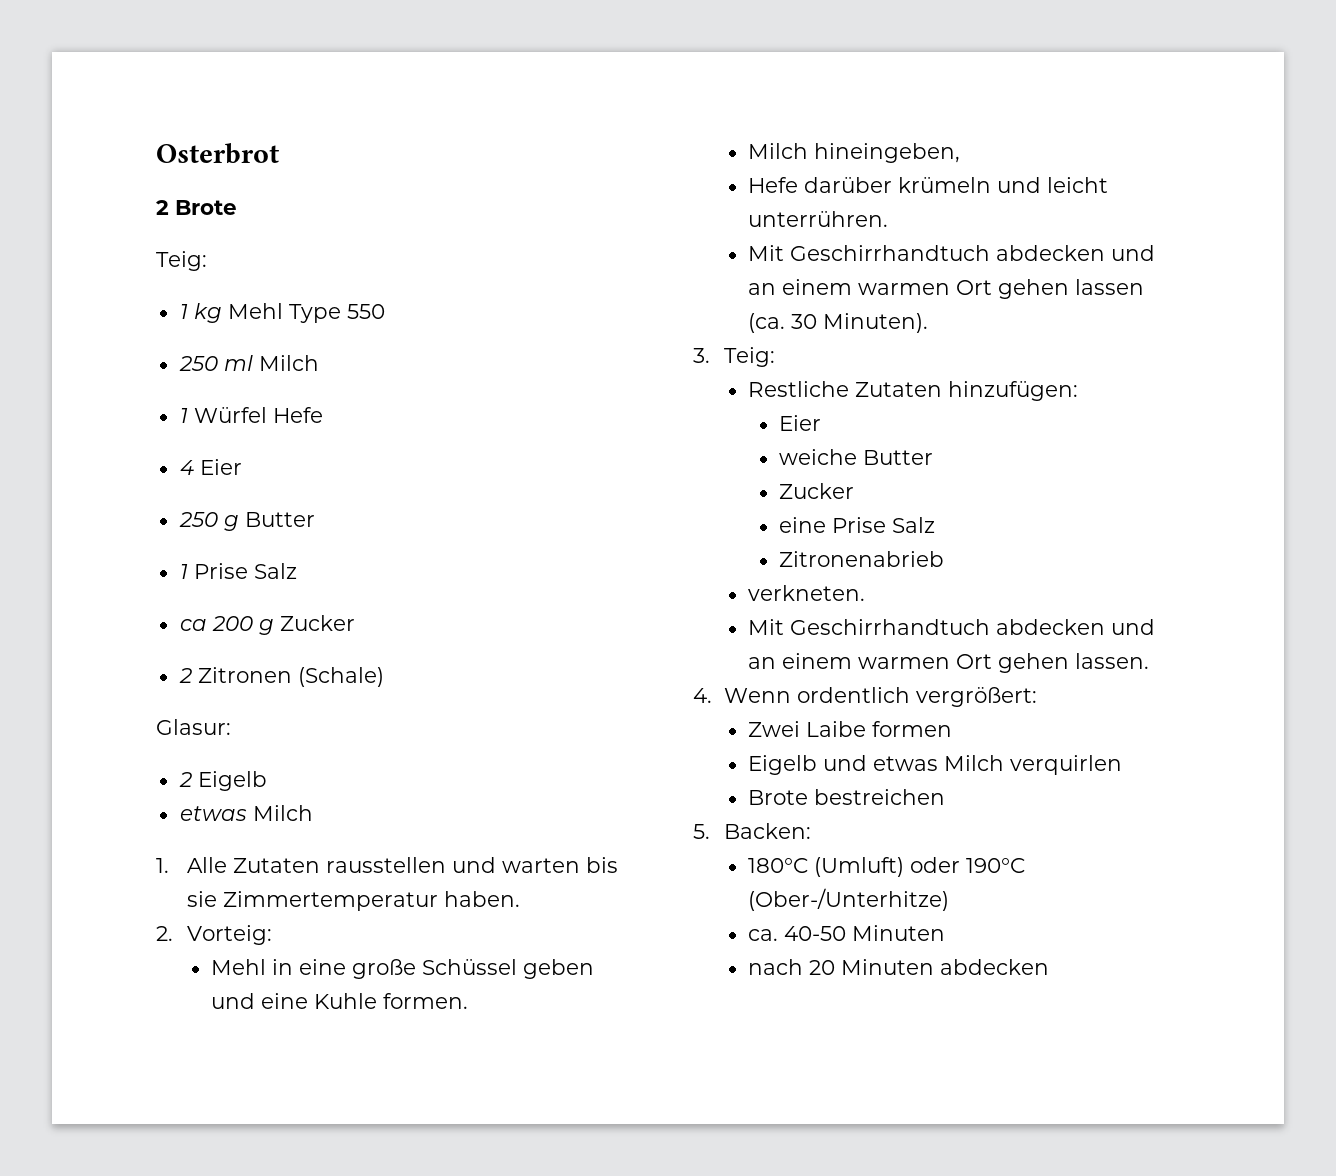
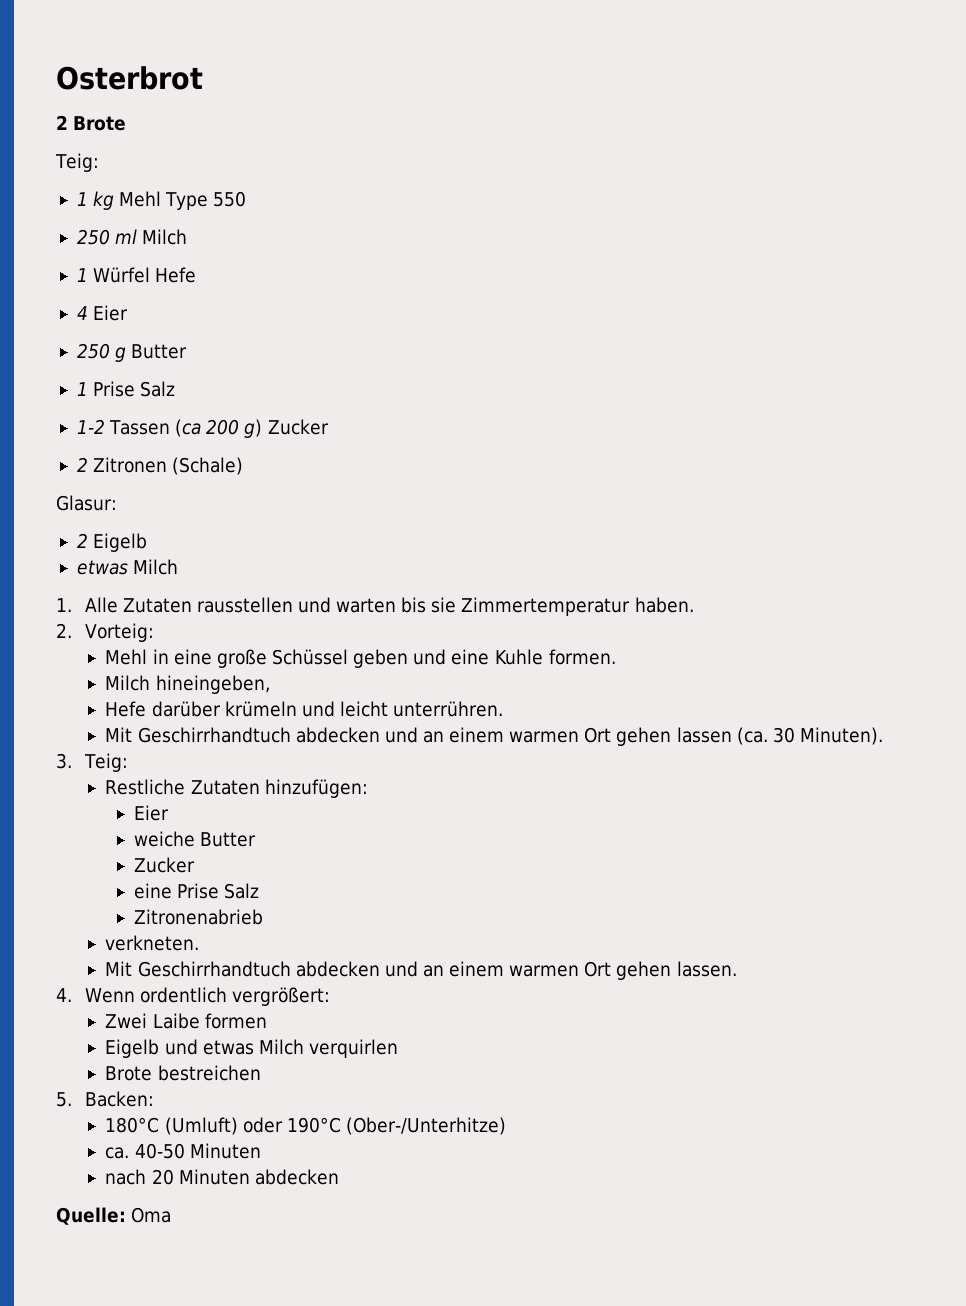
[179,616,274,635] ca 200 g -> [76,419,263,438] 1-2 Tassen (ca 200 g)
(1050, 967) none -> [56,1207,172,1225] // Quelle: Oma

